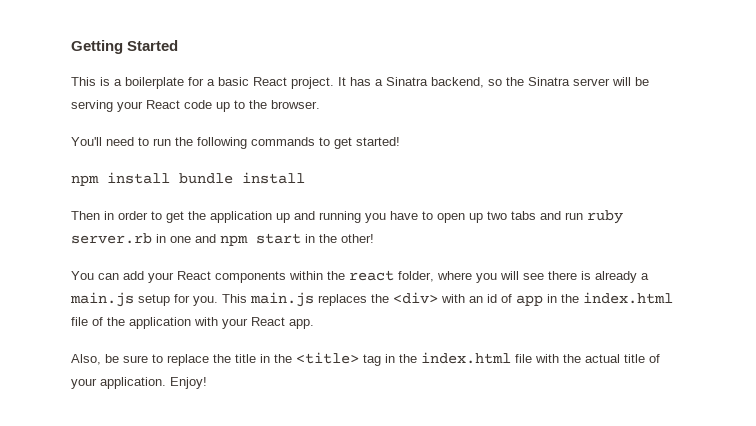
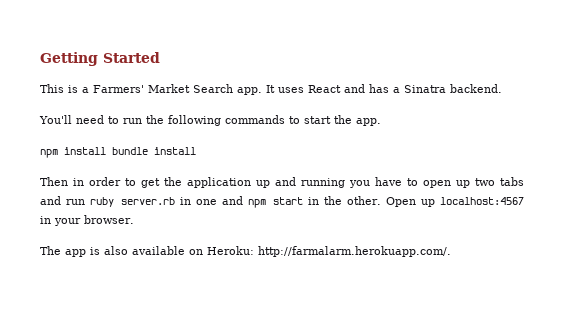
[125,77,649,89] [71,100,320,112] boilerplate for a basic React project. It has a Sinatra backend, so the Sinatra server will be serving your React code up to the browser. -> [93,84,502,95] Farmers' Market Search app. It uses React and has a Sinatra backend.
[334,137,400,149] get started! -> [304,115,381,126] start the app.
[341,234,374,243] [71,270,649,283] [70,292,673,307] [71,317,314,329] [71,352,660,366] [71,377,207,389] other! // You can add your React components within the react folder, where you will see there is already a main.js setup for you. This main.js replaces the <div> with an id of app in the index.html file of the application with your React app. // Also, be sure to replace the title in the <title> tag in the index.html file with the actual title of your application. Enjoy! -> [347,196,524,207] [40,215,134,226] [40,246,451,257] other. Open up localhost:4567 in your browser. // The app is also available on Heroku: http://farmalarm.herokuapp.com/.

